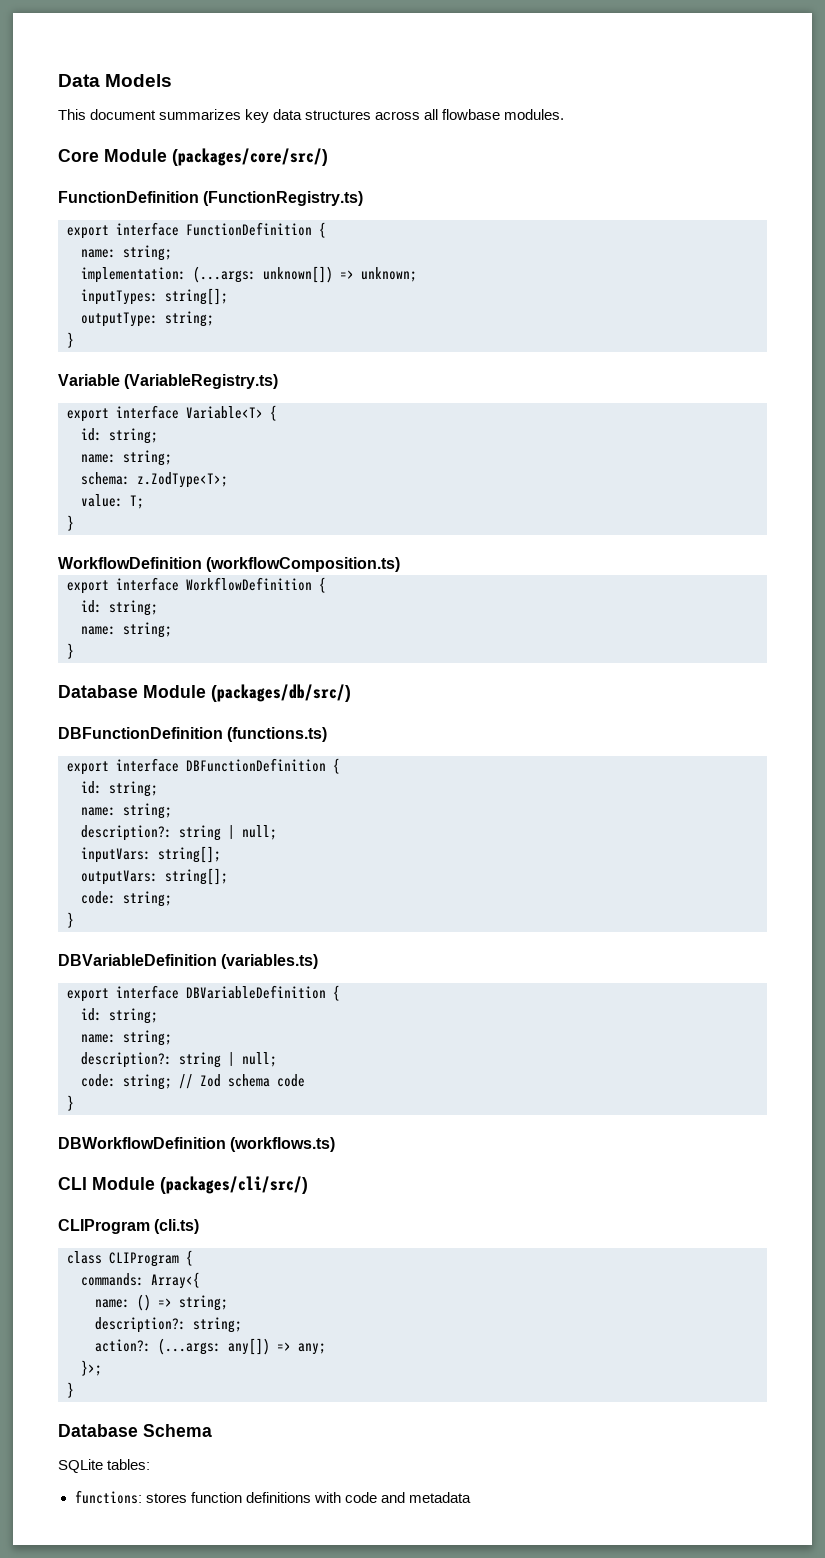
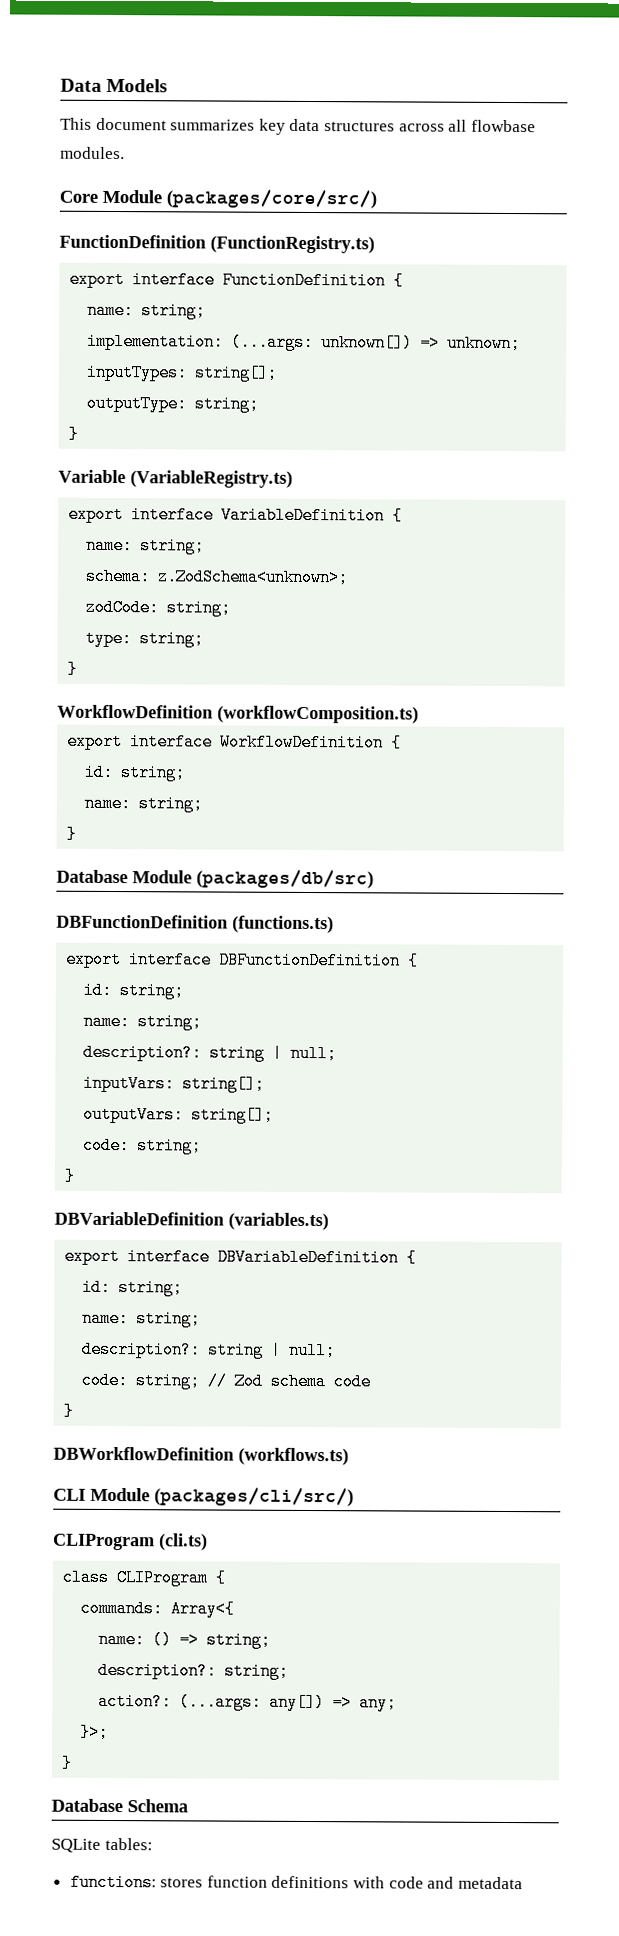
[186,405,277,421] [81,428,158,444] Variable<T> { // id: string; -> [221,506,404,525] VariableDefinition {
[137,472,228,488] [81,494,144,509] z.ZodType<T>; // value: T; -> [157,568,350,587] [85,598,232,617] [85,629,205,648] z.ZodSchema<unknown>; // zodCode: string; // type: string;
[211,684,351,702] (packages/db/src/) -> [196,869,374,889] (packages/db/src)

